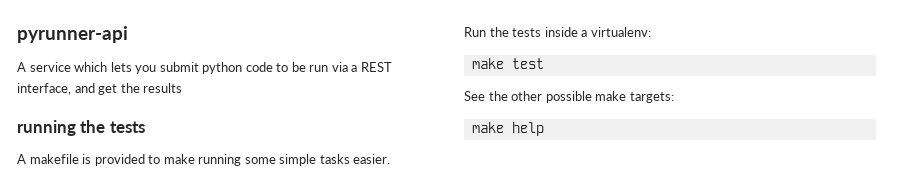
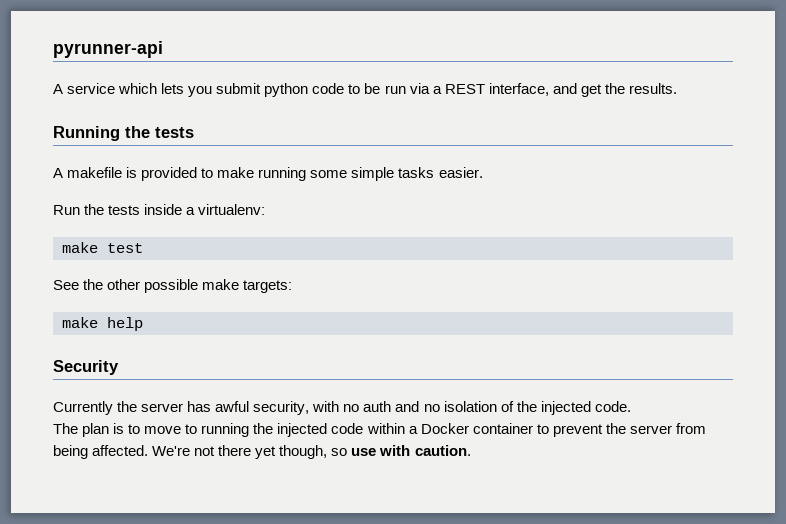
[143,83,183,93] [17,120,76,136] results // running -> [628,83,677,94] [53,126,120,141] results. // Running
(544, 129) none -> [53,360,119,375] [53,401,631,415] [53,423,706,437] [53,445,471,459] // Security // Currently the server has awful security, with no auth and no isolation of the injected code. // The plan is to move to running the injected code within a Docker container to prevent the server from being affected. We're not there yet though, so use with caution.

